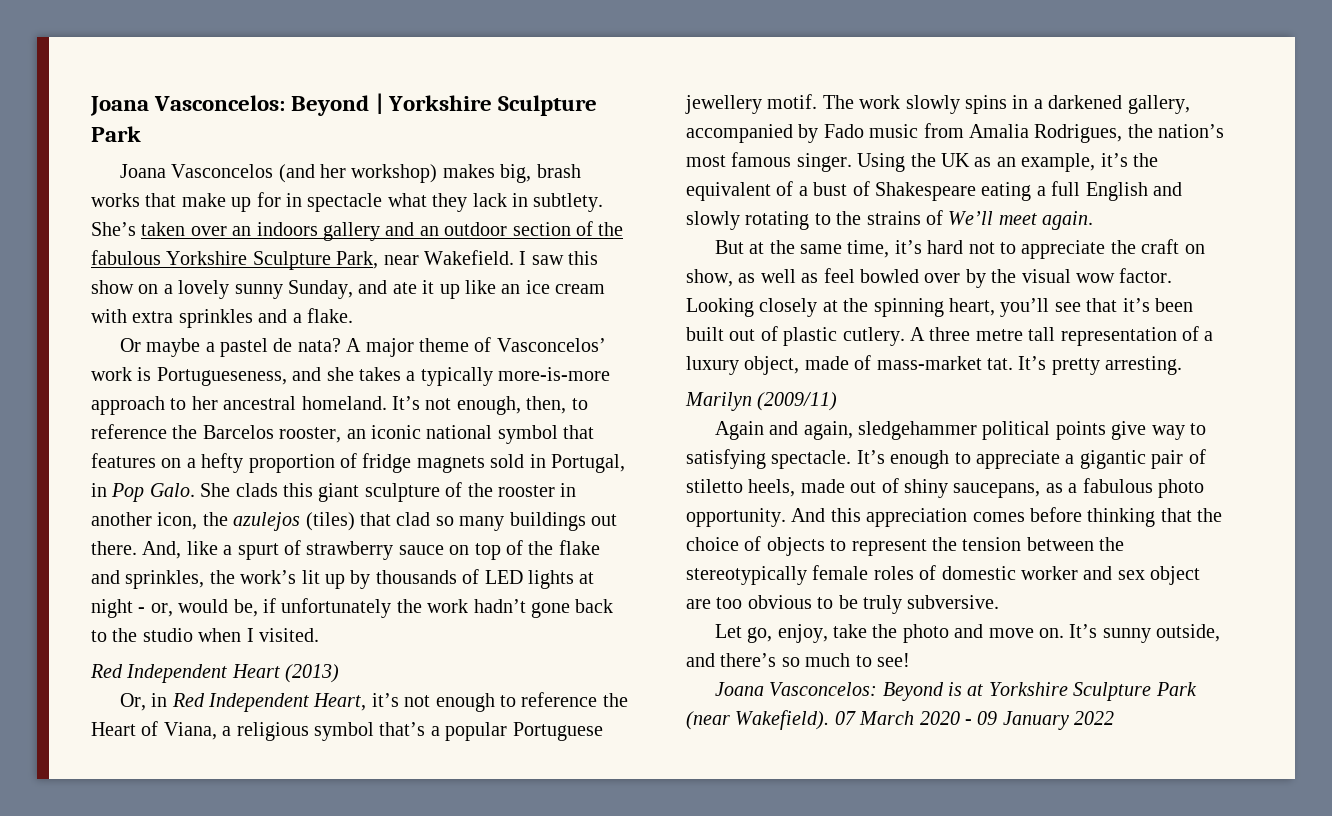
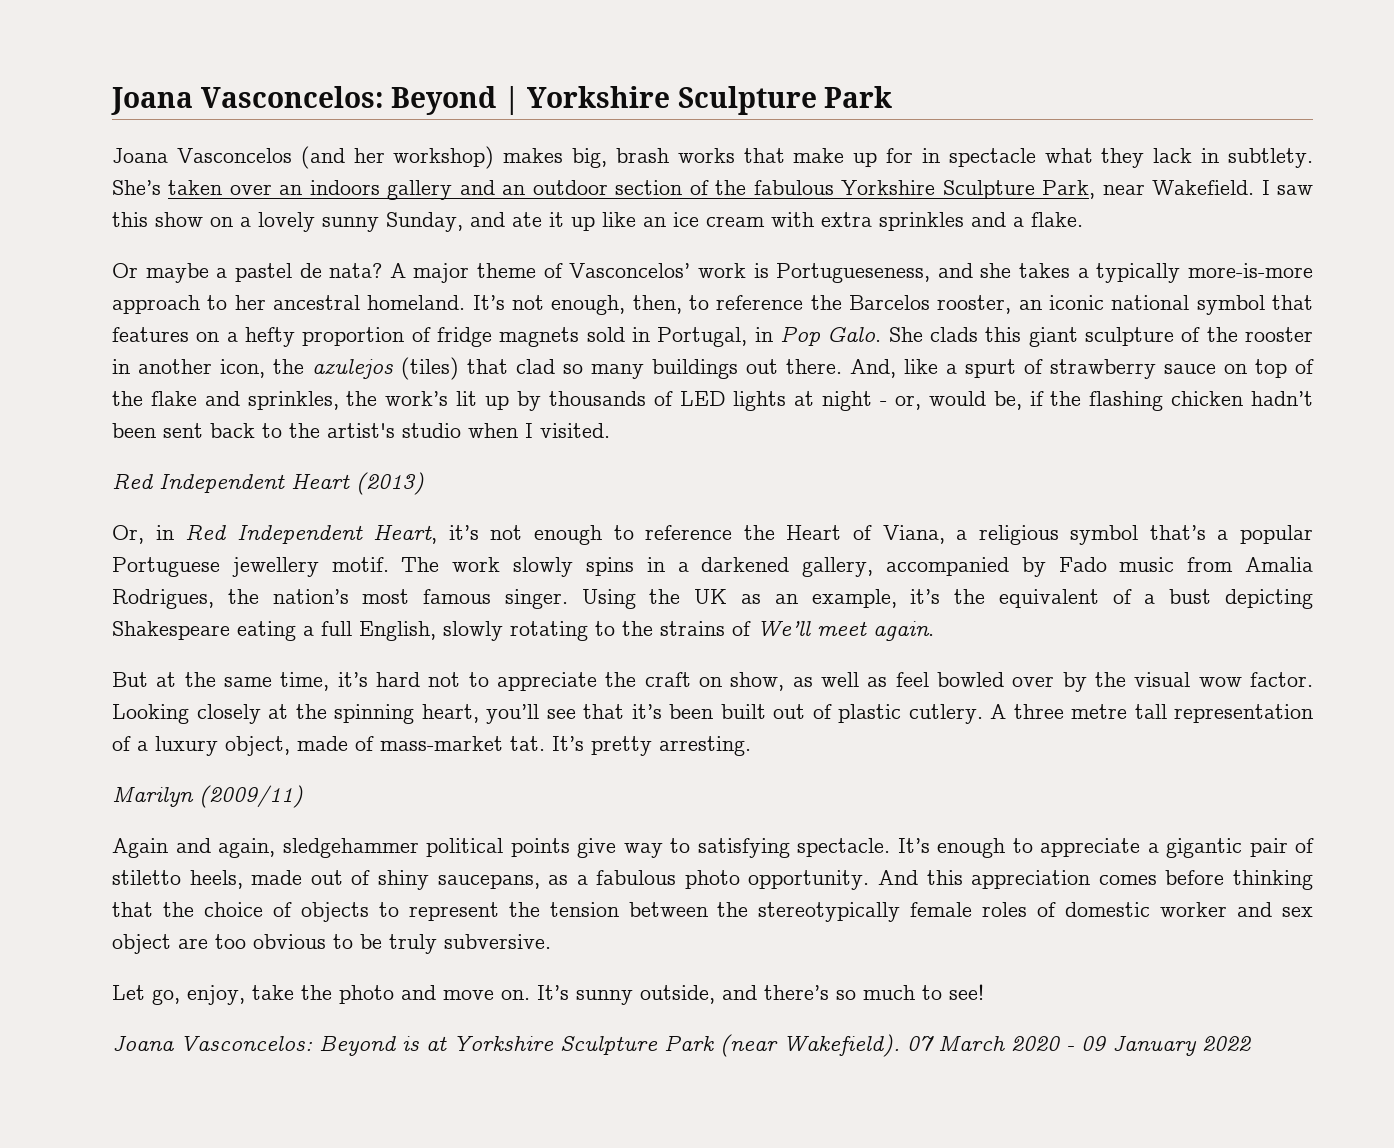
[281,598,570,618] unfortunately the work hadn’t gone -> [1050,391,1313,411] [112,423,203,438] the flashing chicken hadn’t been sent
(138, 635) none -> [327,423,395,438] artist's
[852,181,870,196] of -> [1225,589,1314,609] depicting
[1085,182,1182,201] English and -> [359,621,436,641] English,

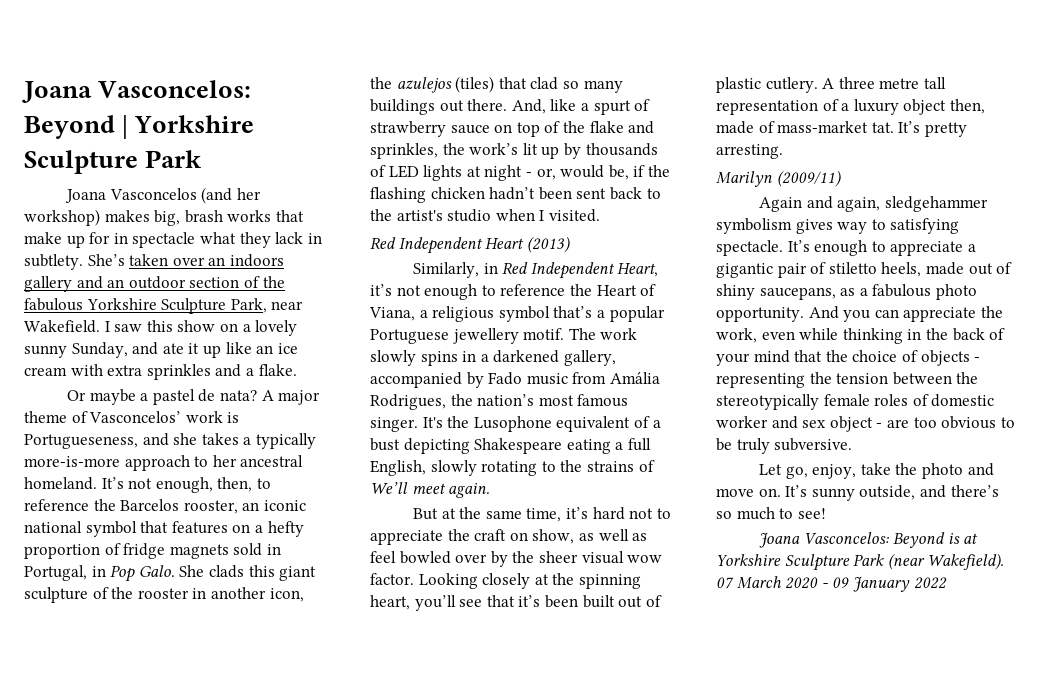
[112,525,144,544] Or, -> [413,262,480,278] Similarly,
[1245,557,1313,572] Amalia -> [609,372,660,384] Amália
[581,589,986,609] Using the UK as an example, it’s the -> [422,416,552,432] It's the Lusophone
(1127, 679) none -> [538,551,578,563] sheer
[225,736,290,756] object, -> [903,99,985,115] object then,
[426,838,616,858] political points give -> [716,218,833,234] symbolism gives
[926,870,1313,890] this appreciation comes before thinking -> [843,306,1003,322] [716,328,1006,344] [716,350,790,366] you can appreciate the work, even while thinking in the back of your mind
[378,902,499,921] to represent -> [974,357,981,362] [716,373,805,388] - representing
(171, 944) none -> [876,423,883,428] -

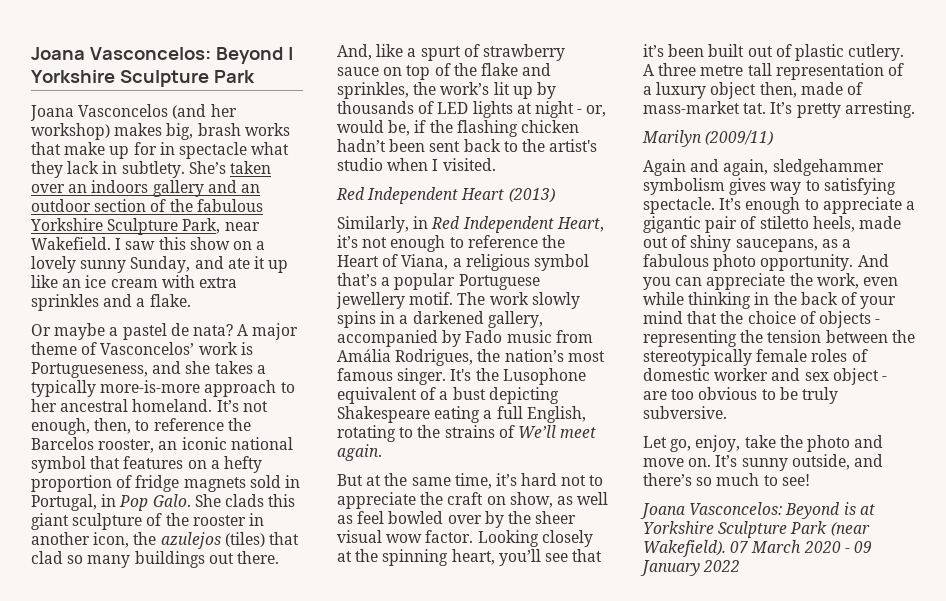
[430,460,477,476] slowly -> (586, 414) none

